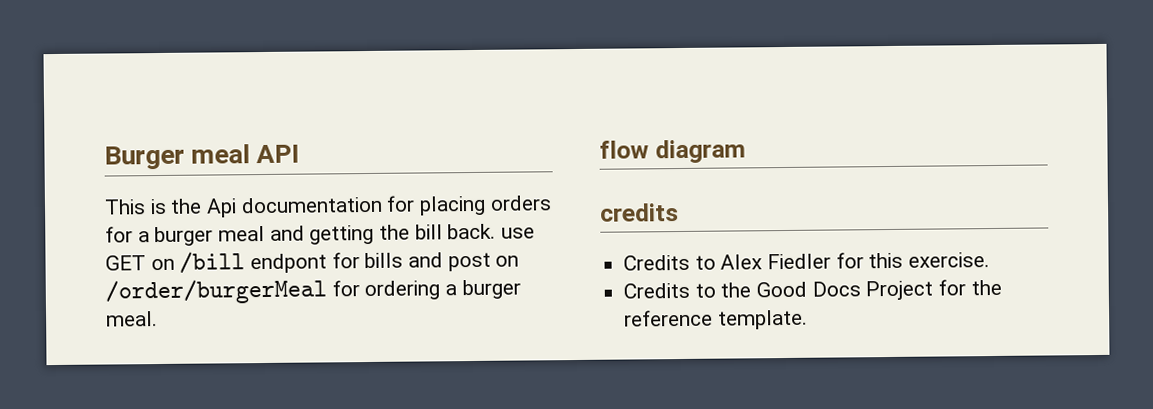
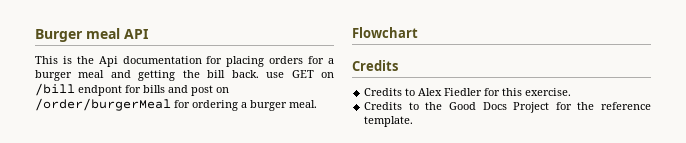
[599,139,746,164] [599,203,679,222] flow diagram // credits -> [352,27,418,38] [352,60,398,71] Flowchart // Credits

